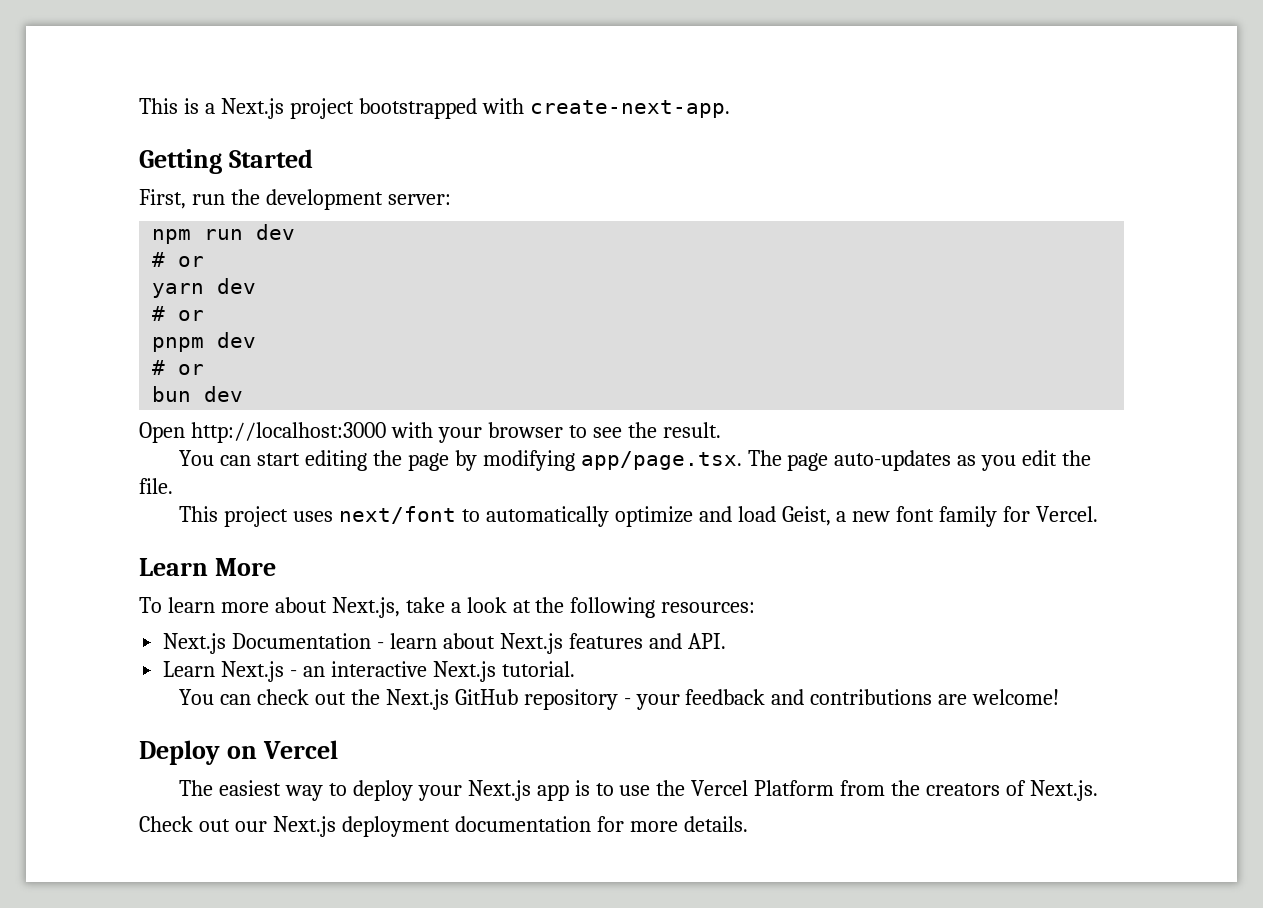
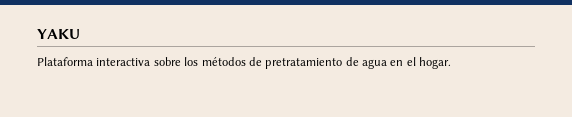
[139,98,730,119] [139,149,313,174] [139,189,451,210] [152,224,296,244] [152,252,205,267] [152,278,257,298] [152,306,205,321] [152,332,257,352] [152,360,205,375] [152,386,244,402] [139,422,721,443] [179,450,1092,471] [139,478,173,494] [179,506,1099,527] [139,558,276,576] [139,597,756,618] [163,633,726,654] [163,661,575,682] [179,689,1060,710] [139,740,338,765] [179,780,1098,801] [139,816,748,837] This is a Next.js project bootstrapped with create-next-app. // Getting Started // First, run the development server: // npm run dev // # or // yarn dev // # or // pnpm dev // # or // bun dev // Open http://localhost:3000 with your browser to see the result. // You can start editing the page by modifying app/page.tsx. The page auto-updates as you edit the file. // This project uses next/font to automatically optimize and load Geist, a new font family for Vercel. // Learn More // To learn more about Next.js, take a look at the following resources: // Next.js Documentation - learn about Next.js features and API. // Learn Next.js - an interactive Next.js tutorial. // You can check out the Next.js GitHub repository - your feedback and contributions are welcome! // Deploy on Vercel // The easiest way to deploy your Next.js app is to use the Vercel Platform from the creators of Next.js. // Check out our Next.js deployment documentation for more details. -> [37,29,80,39] [37,57,452,69] YAKU // Plataforma interactiva sobre los métodos de pretratamiento de agua en el hogar.

